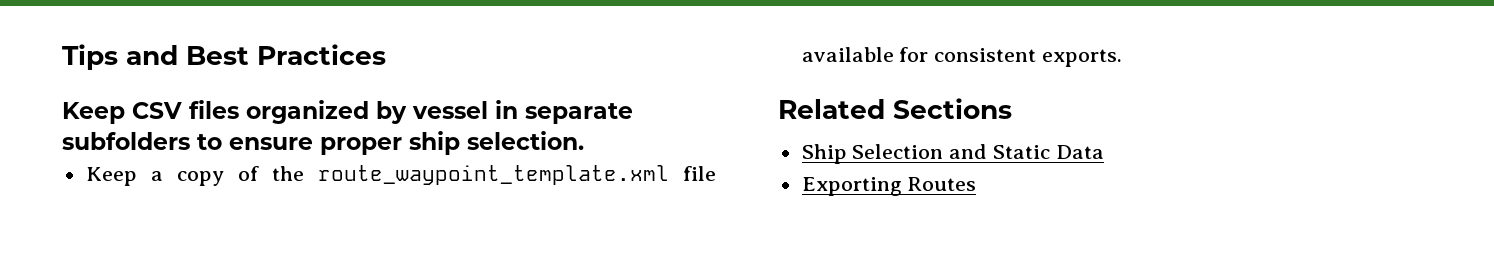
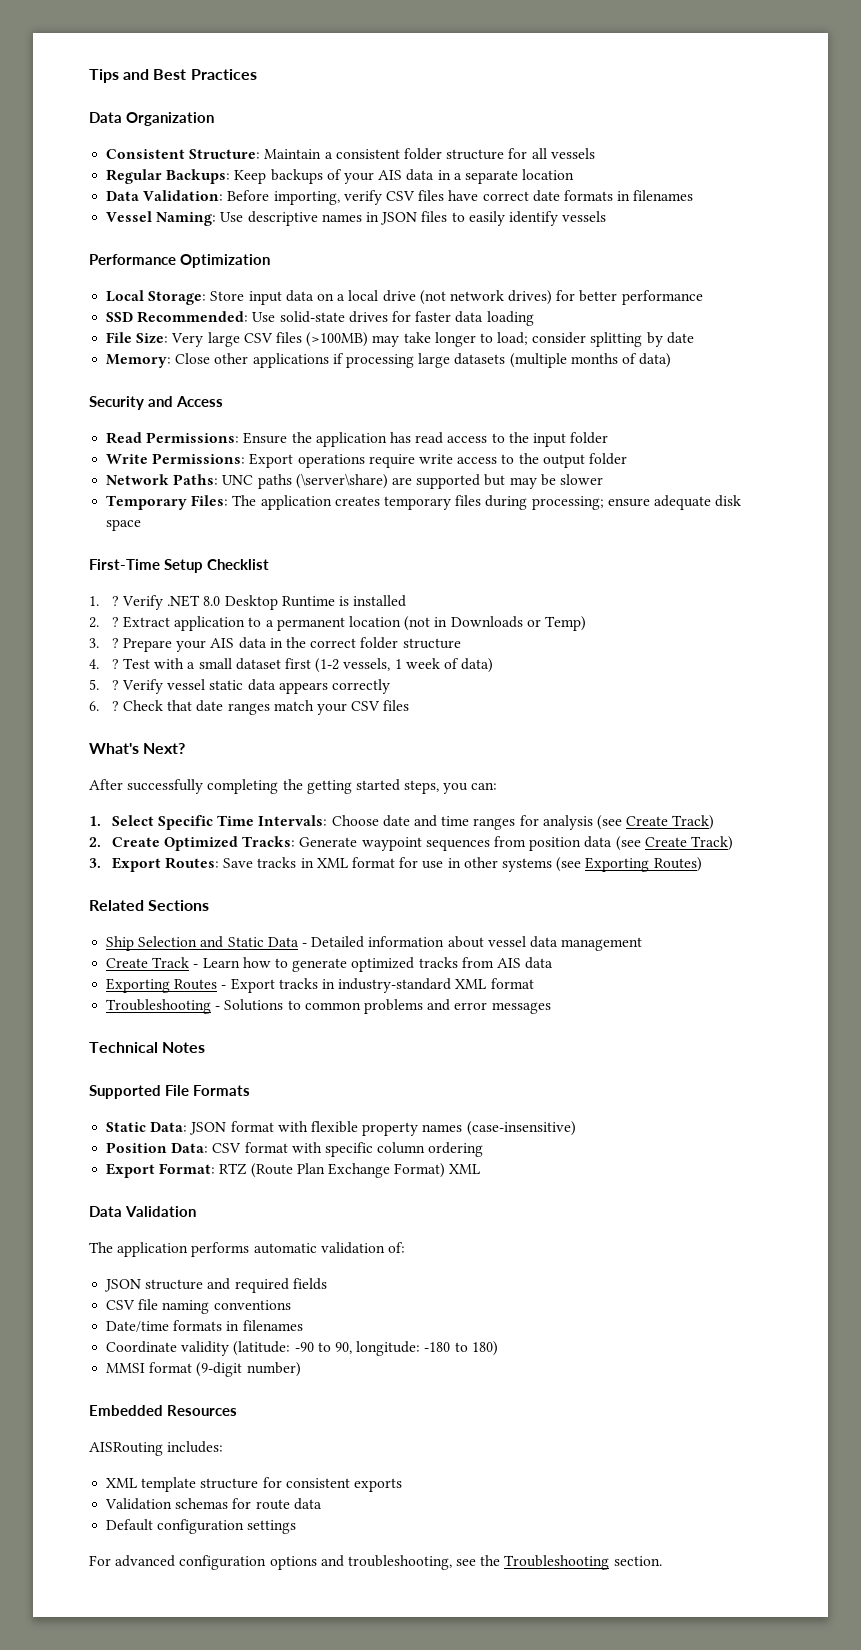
[62,100,633,124] [62,131,584,155] [85,165,716,186] [801,47,1123,67] Keep CSV files organized by vessel in separate subfolders to ensure proper ship selection. // Keep a copy of the route_waypoint_template.xml file available for consistent exports. -> [89,112,214,126] [106,148,595,160] [106,169,575,184] [106,190,694,205] [106,211,607,226] [89,254,270,268] [106,290,703,305] [106,311,534,326] [106,332,694,347] [106,353,672,368] [89,396,223,410] [106,432,609,447] [106,453,627,468] [106,473,603,489] [106,495,742,510] [106,519,142,531] [89,559,269,573] [89,595,407,610] [89,616,586,631] [89,637,461,652] [89,658,494,673] [89,679,391,694] [89,700,410,715] [89,743,186,754] [89,779,498,794] [89,815,715,830] [89,836,733,851] [89,857,702,872] Data Organization // Consistent Structure: Maintain a consistent folder structure for all vessels // Regular Backups: Keep backups of your AIS data in a separate location // Data Validation: Before importing, verify CSV files have correct date formats in filenames // Vessel Naming: Use descriptive names in JSON files to easily identify vessels // Performance Optimization // Local Storage: Store input data on a local drive (not network drives) for better performance // SSD Recommended: Use solid-state drives for faster data loading // File Size: Very large CSV files (>100MB) may take longer to load; consider splitting by date // Memory: Close other applications if processing large datasets (multiple months of data) // Security and Access // Read Permissions: Ensure the application has read access to the input folder // Write Permissions: Export operations require write access to the output folder // Network Paths: UNC paths (\server\share) are supported but may be slower // Temporary Files: The application creates temporary files during processing; ensure adequate disk space // First-Time Setup Checklist // 1. ? Verify .NET 8.0 Desktop Runtime is installed // 2. ? Extract application to a permanent location (not in Downloads or Temp) // 3. ? Prepare your AIS data in the correct folder structure // 4. ? Test with a small dataset first (1-2 vessels, 1 week of data) // 5. ? Verify vessel static data appears correctly // 6. ? Check that date ranges match your CSV files // What's Next? // After successfully completing the getting started steps, you can: // 1. Select Specific Time Intervals: Choose date and time ranges for analysis (see Create Track) // 2. Create Optimized Tracks: Generate waypoint sequences from position data (see Create Track) // 3. Export Routes: Save tracks in XML format for use in other systems (see Exporting Routes)
[801,177,977,196] // Exporting Routes -> [301,936,643,951] [106,957,554,972] [106,978,534,993] [106,999,551,1014] [89,1042,206,1053] [89,1085,250,1099] [106,1121,576,1136] [106,1142,484,1157] [106,1163,481,1178] [89,1206,196,1217] [89,1242,405,1257] [104,1278,327,1293] [106,1299,291,1314] [106,1320,303,1332] [106,1341,498,1356] [106,1362,301,1377] [89,1405,237,1416] [89,1441,224,1456] [106,1477,402,1492] [105,1498,322,1510] [106,1519,297,1534] [89,1555,662,1570] - Detailed information about vessel data management // Create Track - Learn how to generate optimized tracks from AIS data // Exporting Routes - Export tracks in industry-standard XML format // Troubleshooting - Solutions to common problems and error messages // Technical Notes // Supported File Formats // Static Data: JSON format with flexible property names (case-insensitive) // Position Data: CSV format with specific column ordering // Export Format: RTZ (Route Plan Exchange Format) XML // Data Validation // The application performs automatic validation of: // JSON structure and required fields // CSV file naming conventions // Date/time formats in filenames // Coordinate validity (latitude: -90 to 90, longitude: -180 to 180) // MMSI format (9-digit number) // Embedded Resources // AISRouting includes: // XML template structure for consistent exports // Validation schemas for route data // Default configuration settings // For advanced configuration options and troubleshooting, see the Troubleshooting section.

